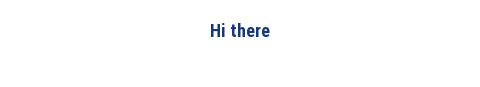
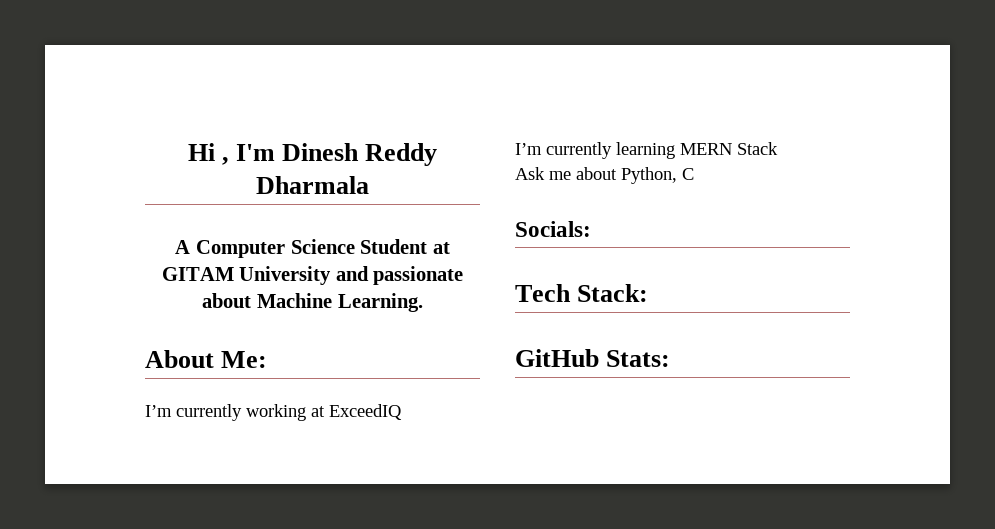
[229,23,270,37] there -> [221,143,438,166] [256,176,369,194] [175,239,450,258] [161,266,464,285] [202,293,423,312] [145,350,268,368] [145,404,402,421] [515,142,778,159] [515,167,694,184] [515,221,591,237] [515,284,649,302] [515,349,671,367] , I'm Dinesh Reddy Dharmala // A Computer Science Student at GITAM University and passionate about Machine Learning. // About Me: // I’m currently working at ExceedIQ // I’m currently learning MERN Stack // Ask me about Python, C // Socials: // Tech Stack: // GitHub Stats:

